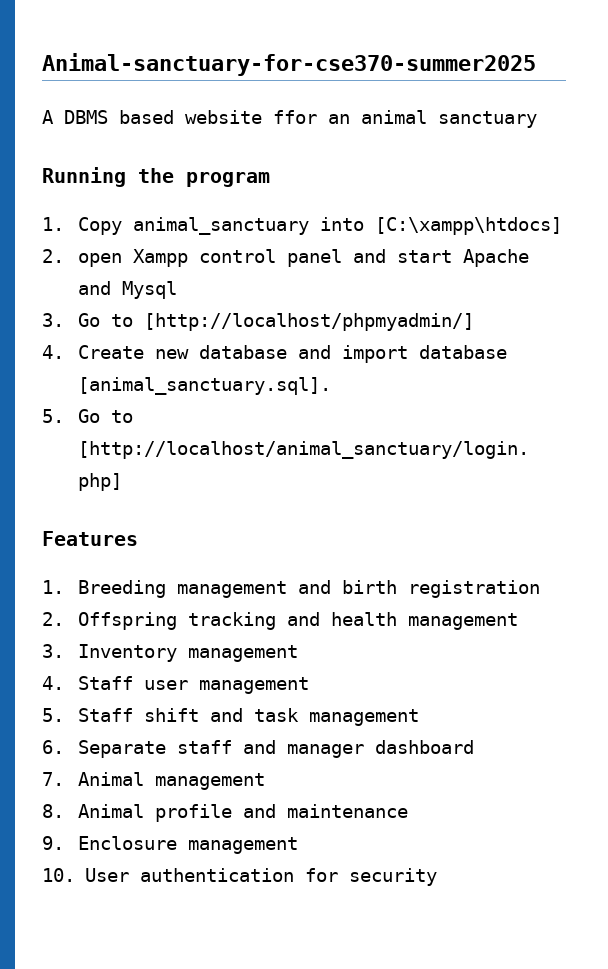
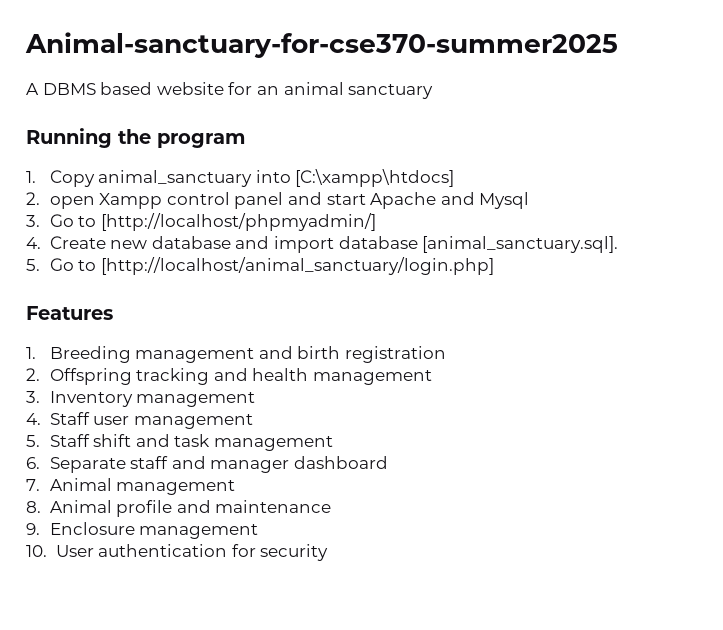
[273,110,317,124] ffor -> [228,82,253,95] for

